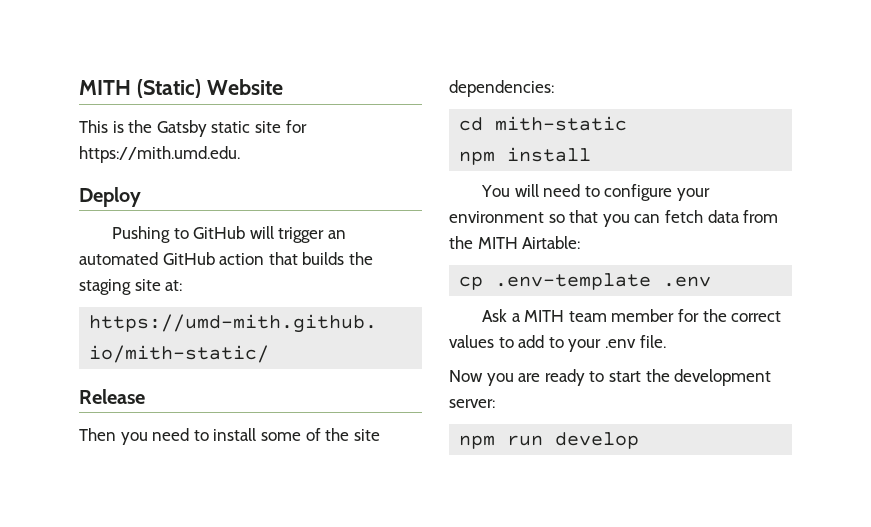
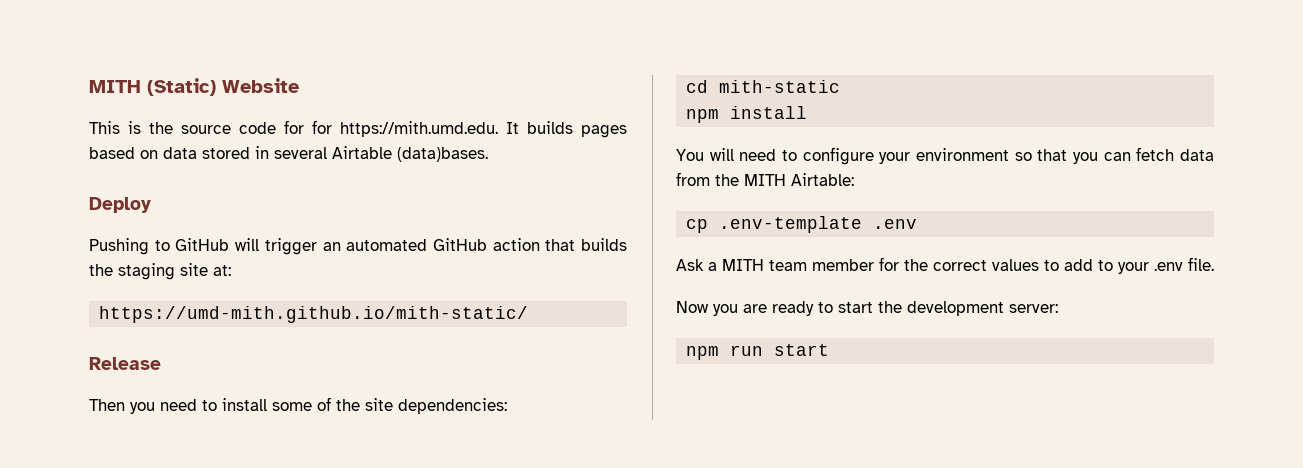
[156,120,281,137] Gatsby static site -> [181,120,304,134] source code for
(240, 154) none -> [506,121,627,138] [89,146,488,162] It builds pages based on data stored in several Airtable (data)bases.
[555,432,640,449] develop -> [774,344,830,356] start

